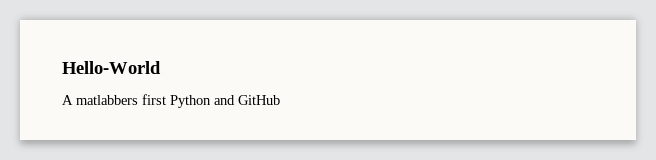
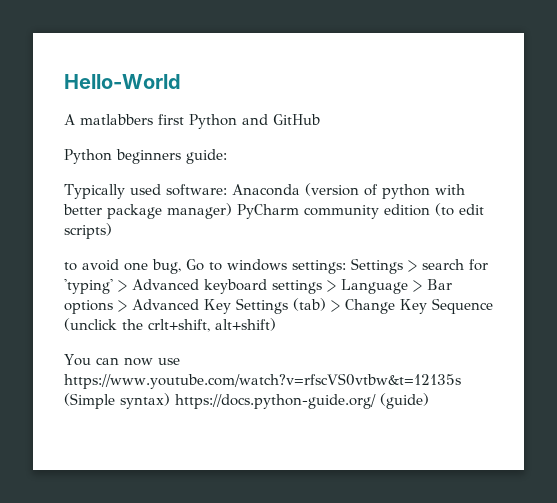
(280, 100) none -> [64,149,227,164] [64,183,465,199] [63,203,484,219] [64,223,112,239] [64,258,488,274] [64,279,452,294] [64,298,493,314] [64,318,276,332] [64,354,180,366] [64,373,461,389] [64,393,429,409] // Python beginners guide: // Typically used software: Anaconda (version of python with better package manager) PyCharm community edition (to edit scripts) // to avoid one bug, Go to windows settings: Settings > search for 'typing' > Advanced keyboard settings > Language > Bar options > Advanced Key Settings (tab) > Change Key Sequence (unclick the crlt+shift, alt+shift) // You can now use https://www.youtube.com/watch?v=rfscVS0vtbw&t=12135s (Simple syntax) https://docs.python-guide.org/ (guide)

